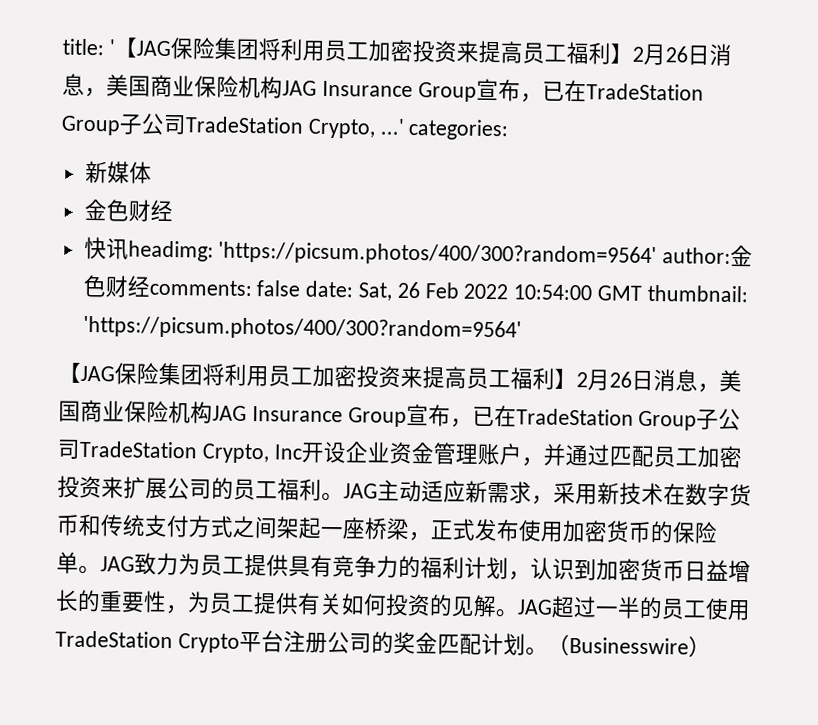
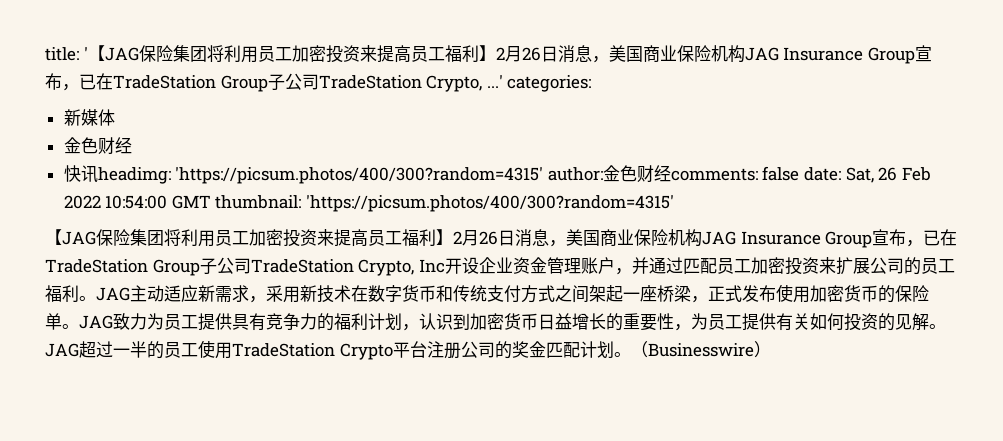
[218,241,658,268] 'https://picsum.photos/400/300?random=9564' -> [175,167,544,184] 'https://picsum.photos/400/300?random=4315'
[82,315,522,342] 'https://picsum.photos/400/300?random=9564' -> [306,195,675,212] 'https://picsum.photos/400/300?random=4315'

